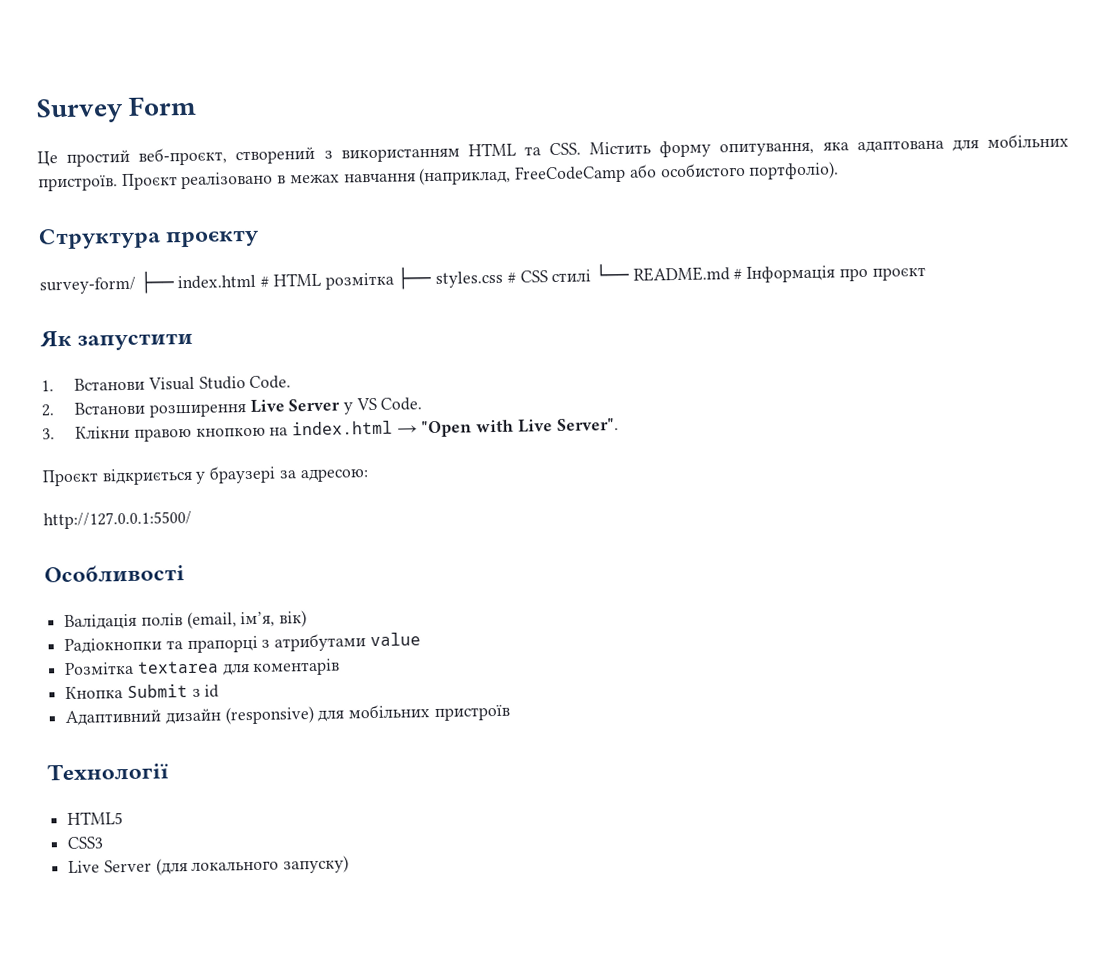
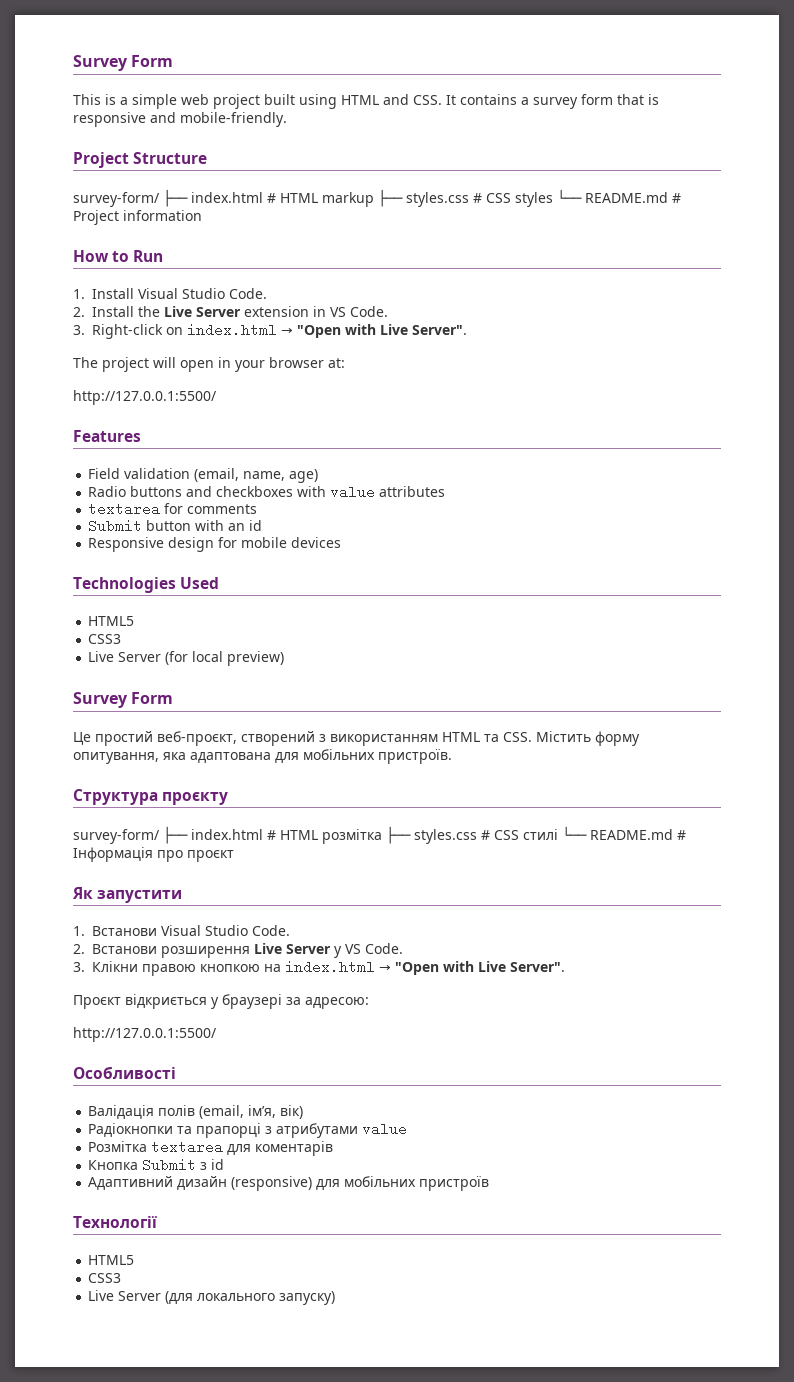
[36,95,198,124] Survey Form -> [73,55,174,71] [73,94,659,109] [73,112,287,127] [73,152,208,168] [73,189,681,207] [73,210,202,225] [73,250,164,262] [73,288,268,299] [73,306,389,317] [73,323,468,339] [73,357,345,372] [73,390,217,405] [73,430,141,442] [88,468,319,483] [88,485,446,499] [88,502,258,516] [88,519,263,533] [88,537,342,552] [73,577,220,593] [88,616,135,626] [88,634,122,644] [88,651,285,666] [73,692,174,708] Survey Form // This is a simple web project built using HTML and CSS. It contains a survey form that is responsive and mobile-friendly. // Project Structure // survey-form/ ├── index.html # HTML markup ├── styles.css # CSS styles └── README.md # Project information // How to Run // 1. Install Visual Studio Code. // 2. Install the Live Server extension in VS Code. // 3. Right-click on index.html → "Open with Live Server". // The project will open in your browser at: // http://127.0.0.1:5500/ // Features // Field validation (email, name, age) // Radio buttons and checkboxes with value attributes // textarea for comments // Submit button with an id // Responsive design for mobile devices // Technologies Used // HTML5 // CSS3 // Live Server (for local preview) // Survey Form
[121,161,840,191] Проєкт реалізовано в межах навчання (наприклад, FreeCodeCamp або особистого портфоліо). -> (452, 756) none

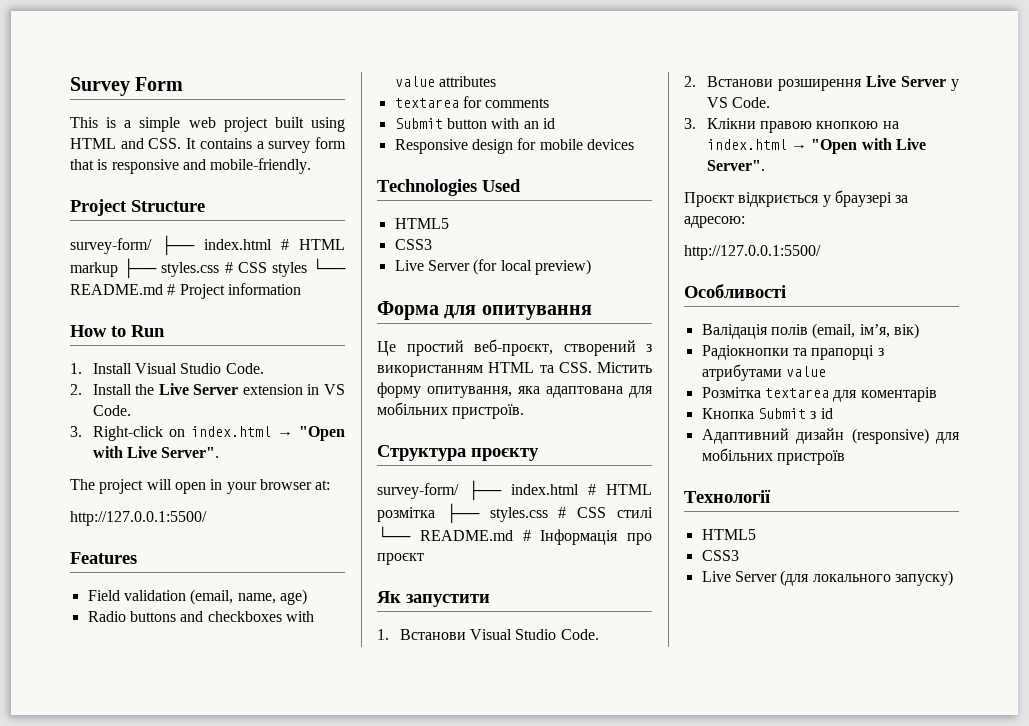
[73,692,174,708] Survey Form -> [377,301,592,320] Форма для опитування

